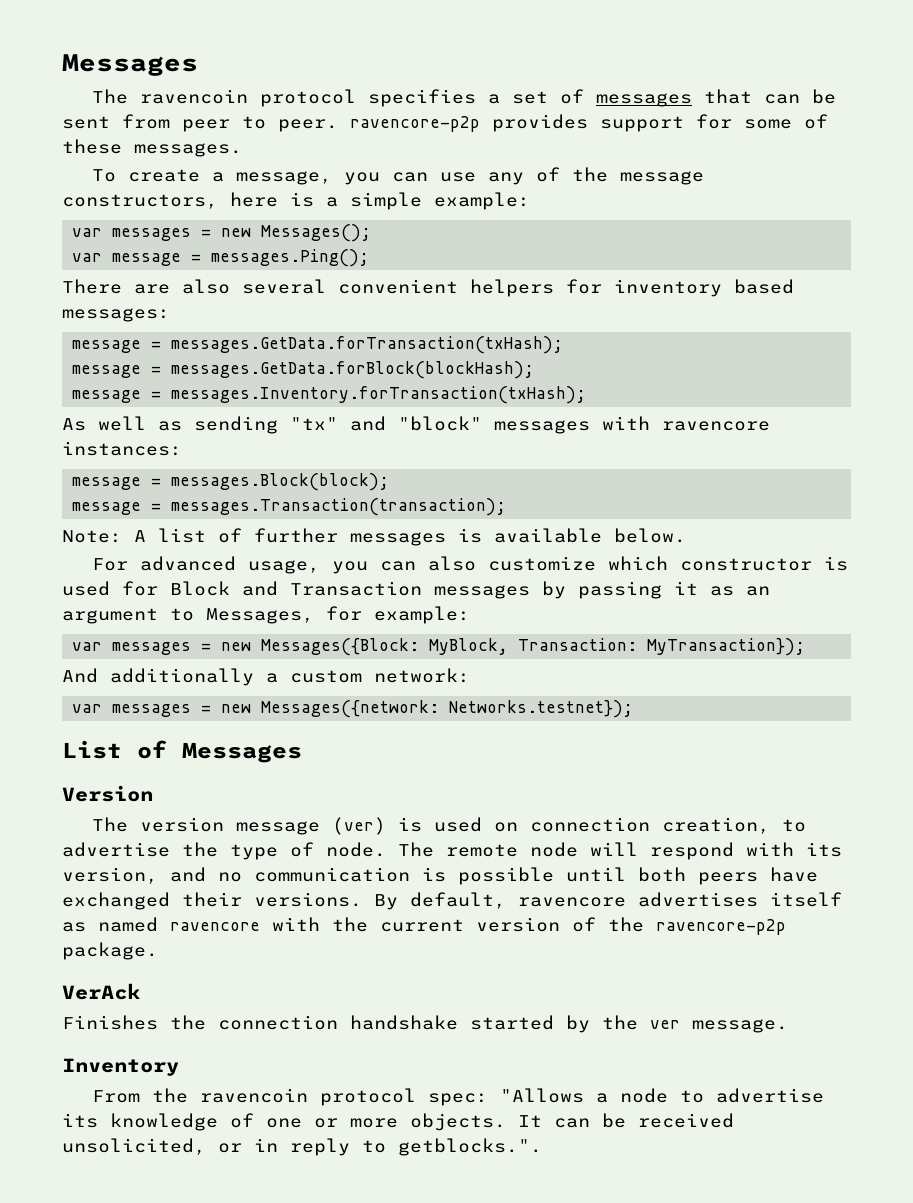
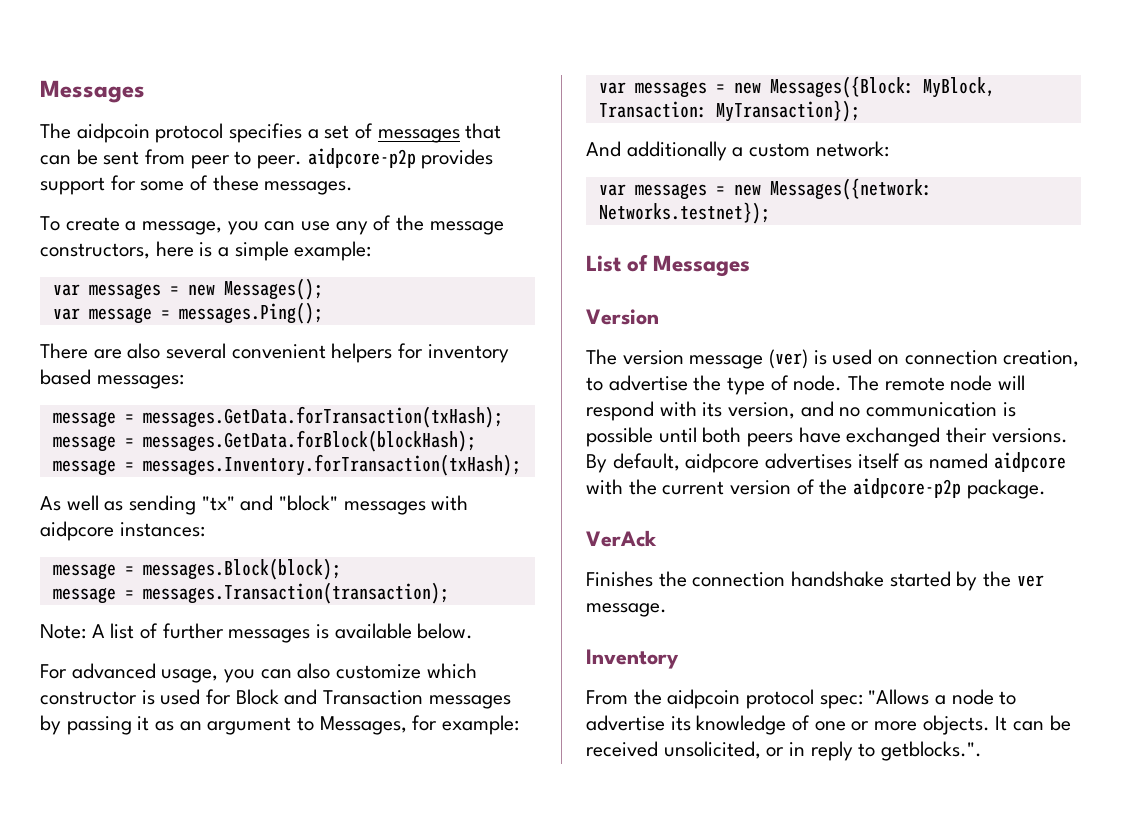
[140,89,249,104] ravencoin -> [76,123,150,143] aidpcoin
[350,116,480,132] ravencore-p2p -> [307,148,416,168] aidpcore-p2p
[662,421,770,431] ravencore -> [40,521,114,541] aidpcore
[518,897,626,907] ravencore -> [685,453,760,473] aidpcore
[170,922,260,931] ravencore -> [993,452,1066,472] aidpcore
[656,919,786,935] ravencore-p2p -> [853,478,962,498] aidpcore-p2p
[200,1088,309,1103] ravencoin -> [667,689,741,709] aidpcoin

